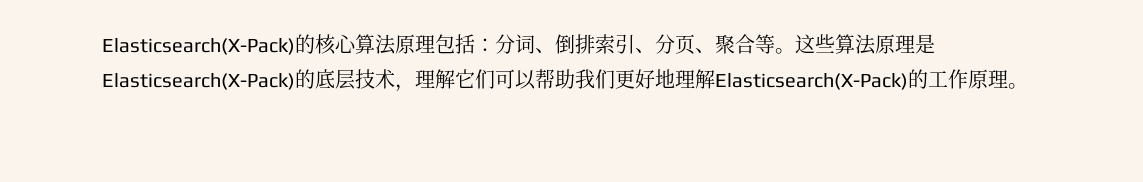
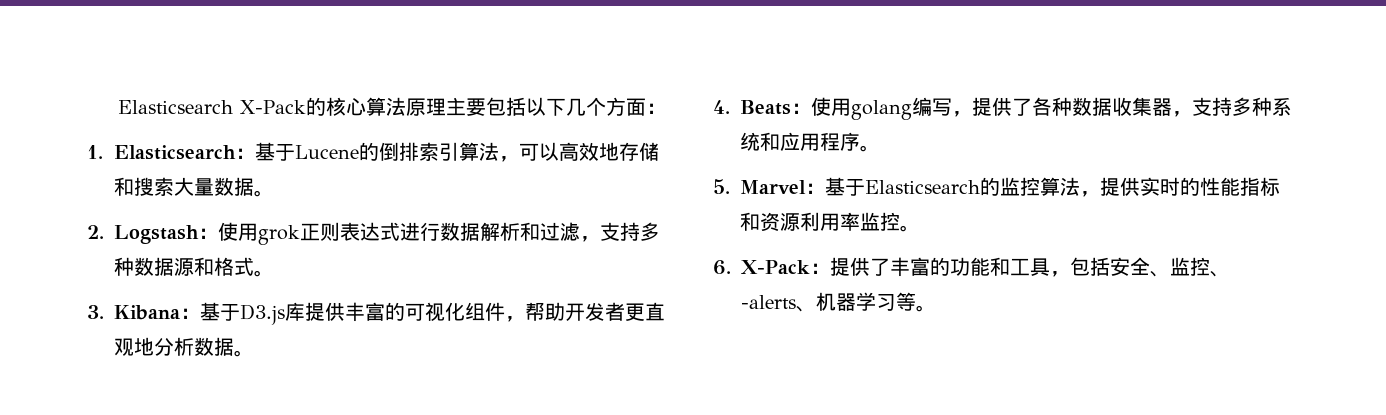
[102,38,295,55] Elasticsearch(X-Pack) -> [117,100,306,114] Elasticsearch X-Pack
[435,34,935,55] [102,69,1008,92] 包括：分词、倒排索引、分页、聚合等。这些算法原理是Elasticsearch(X-Pack)的底层技术，理解它们可以帮助我们更好地理解Elasticsearch(X-Pack)的工作原理 -> [445,97,666,116] [87,142,659,162] [113,177,274,197] [87,222,660,245] [114,257,274,277] [87,302,665,325] [114,337,254,357] [713,97,1292,120] [740,132,880,152] [713,177,1280,197] [740,212,920,232] [713,257,1230,277] [741,292,916,312] 主要包括以下几个方面： // 1. Elasticsearch：基于Lucene的倒排索引算法，可以高效地存储和搜索大量数据。 // 2. Logstash：使用grok正则表达式进行数据解析和过滤，支持多种数据源和格式。 // 3. Kibana：基于D3.js库提供丰富的可视化组件，帮助开发者更直观地分析数据。 // 4. Beats：使用golang编写，提供了各种数据收集器，支持多种系统和应用程序。 // 5. Marvel：基于Elasticsearch的监控算法，提供实时的性能指标和资源利用率监控。 // 6. X-Pack：提供了丰富的功能和工具，包括安全、监控、-alerts、机器学习等

